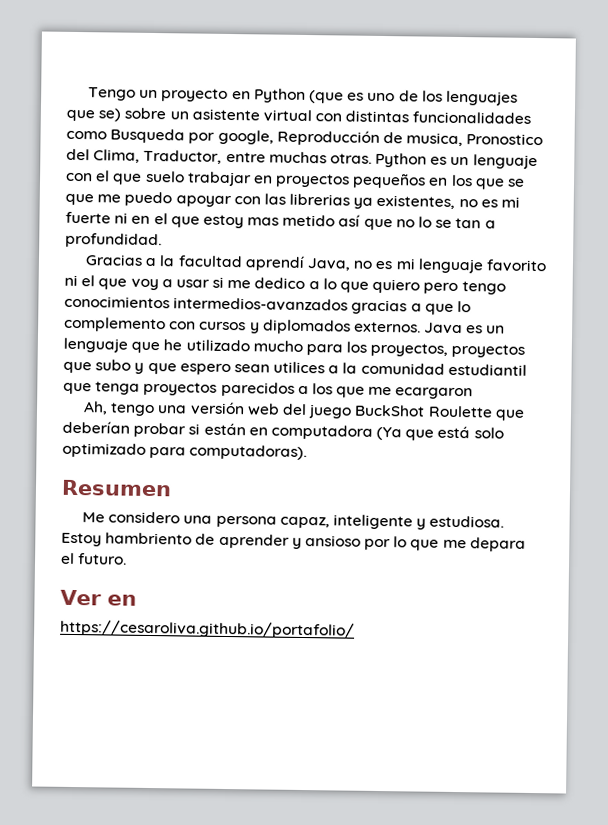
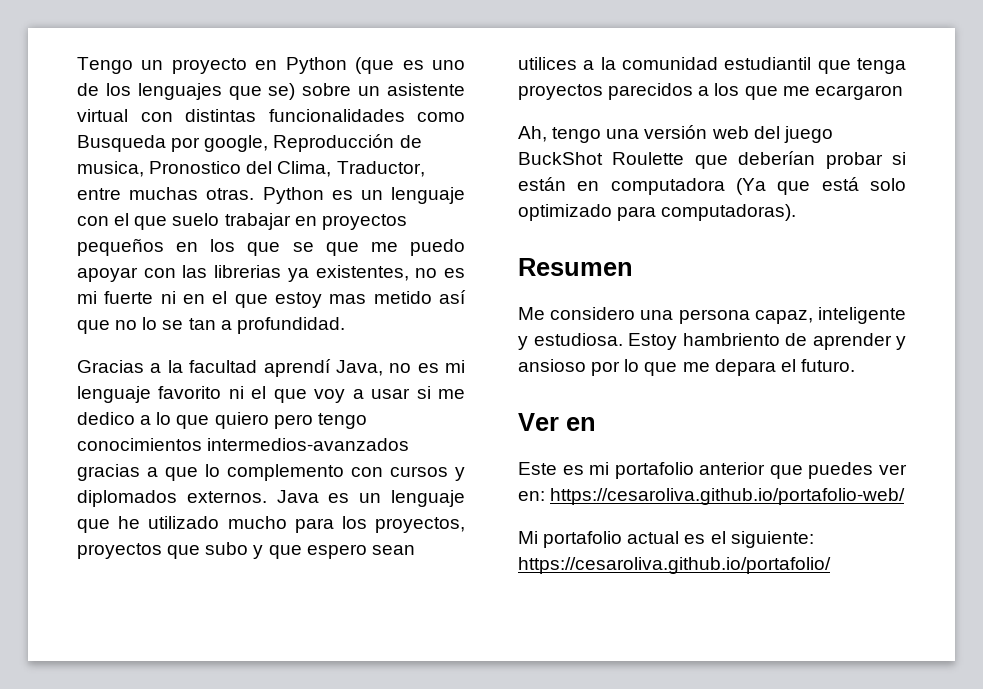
(137, 600) none -> [518,462,907,479] [518,488,906,505] [518,531,814,548] Este es mi portafolio anterior que puedes ver en: https://cesaroliva.github.io/portafolio-web/ // Mi portafolio actual es el siguiente:

